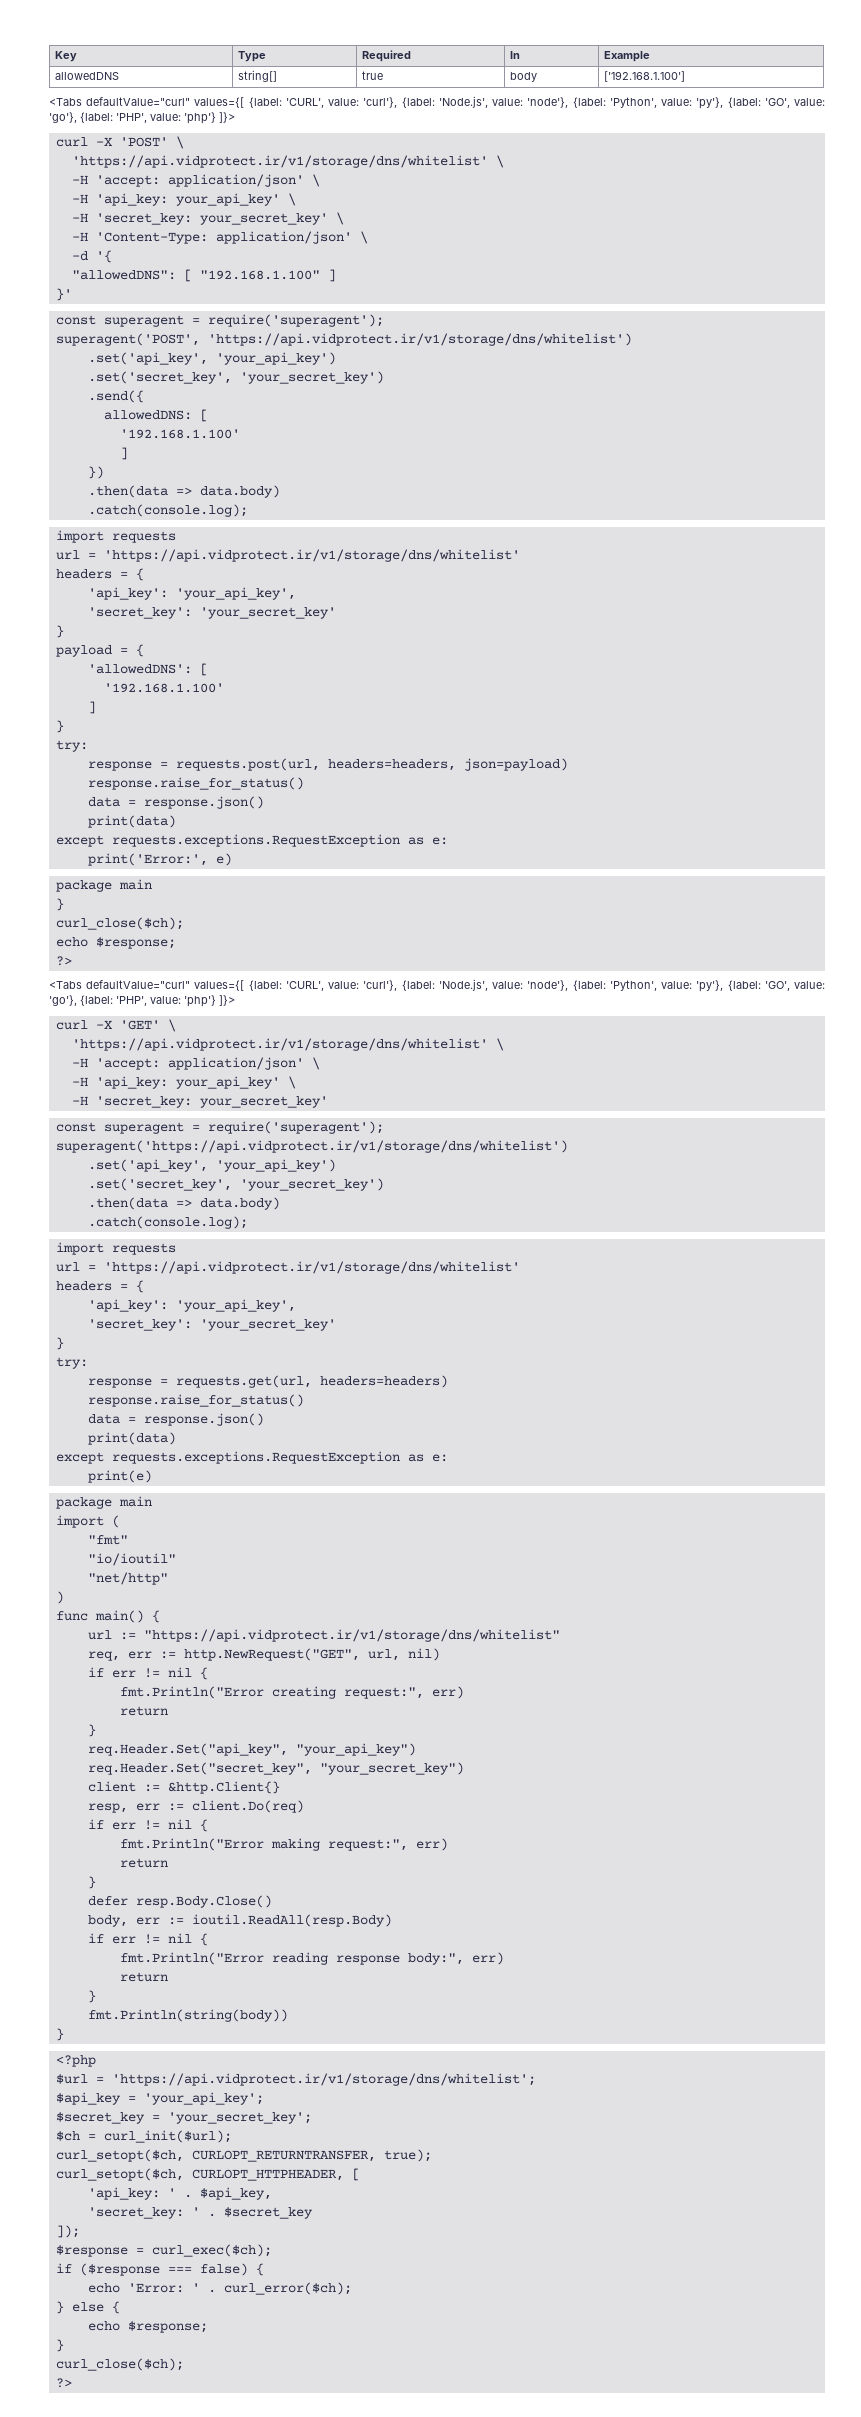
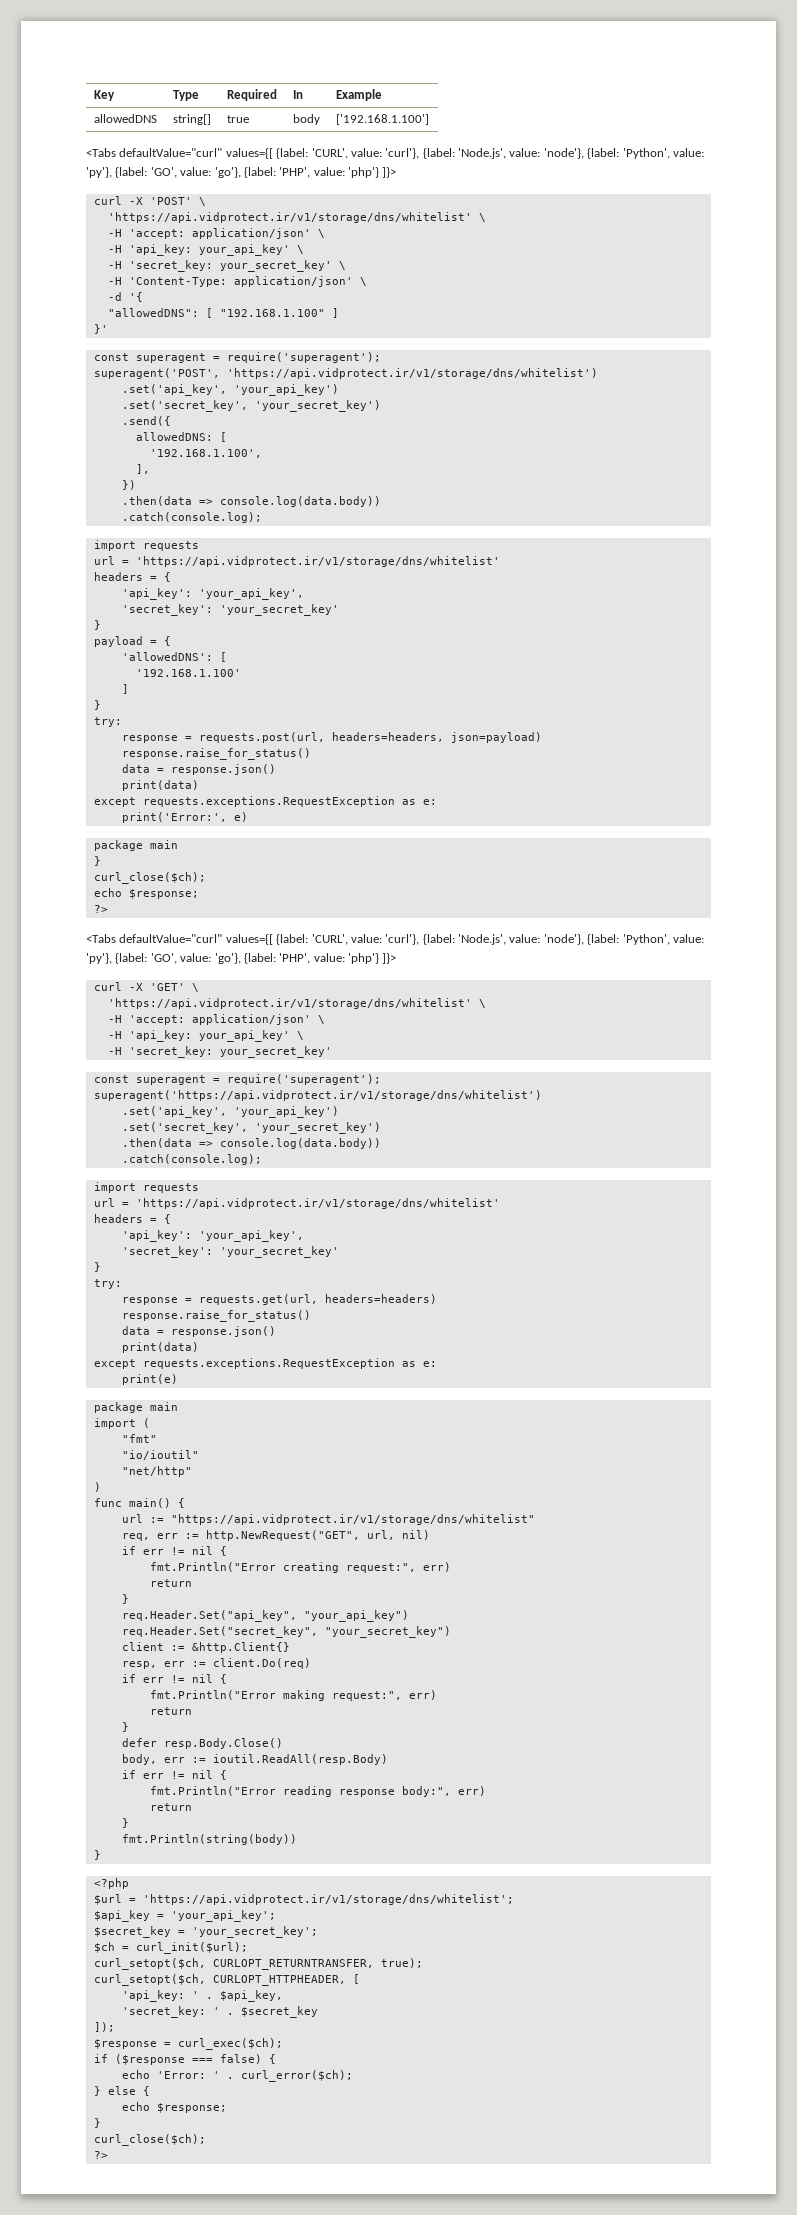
[119,429,240,439] [119,447,128,460] '192.168.1.100' // ] -> [149,449,262,458] [135,464,150,474] '192.168.1.100', // ],
[199,485,280,498] data.body) -> [219,496,381,507] console.log(data.body))
[199,1197,280,1210] data.body) -> [219,1138,381,1149] console.log(data.body))

